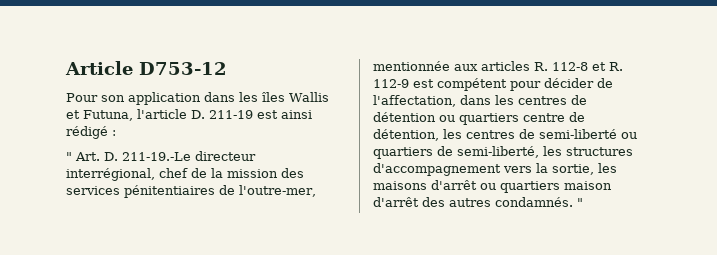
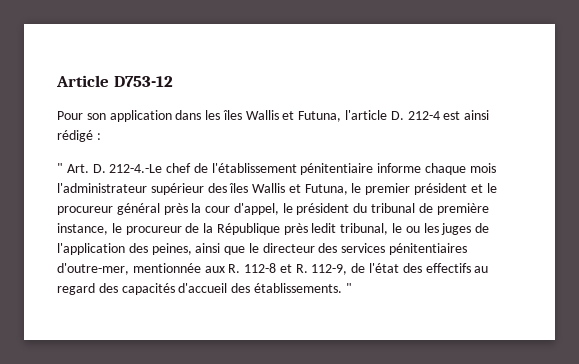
[209,110,253,119] 211-19 -> [407,111,440,120] 212-4
[122,151,256,161] [66,168,278,181] 211-19.-Le directeur interrégional, chef de la mission -> [109,163,496,175] [57,183,497,195] [57,203,489,215] [57,223,490,235] [57,243,315,255] 212-4.-Le chef de l'établissement pénitentiaire informe chaque mois l'administrateur supérieur des îles Wallis et Futuna, le premier président et le procureur général près la cour d'appel, le président du tribunal de première instance, le procureur de la République près ledit tribunal, le ou les juges de l'application des peines, ainsi que le directeur
[219,185,316,197] de l'outre-mer, -> [57,263,129,275] d'outre-mer,
[481,61,530,71] articles -> (225, 269) none
[373,78,613,91] [373,95,587,107] [373,112,585,125] [373,129,637,141] [373,146,633,159] [373,163,617,176] [373,180,612,193] [373,197,573,207] 112-9 est compétent pour décider de l'affectation, dans les centres de détention ou quartiers centre de détention, les centres de semi-liberté ou quartiers de semi-liberté, les structures d'accompagnement vers la sortie, les maisons d'arrêt ou quartiers maison d'arrêt des autres condamnés. -> [311,263,489,275] [57,283,342,295] 112-9, de l'état des effectifs au regard des capacités d'accueil des établissements.

